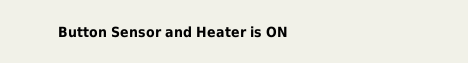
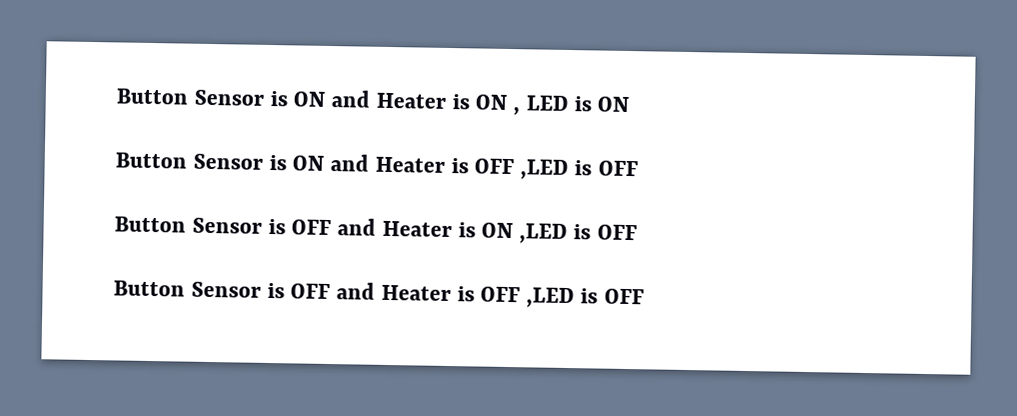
[58,26,288,38] Button Sensor and Heater is ON -> [116,88,630,116] [115,152,638,180] [114,216,637,244] [113,280,644,309] Button Sensor is ON and Heater is ON , LED is ON // Button Sensor is ON and Heater is OFF ,LED is OFF // Button Sensor is OFF and Heater is ON ,LED is OFF // Button Sensor is OFF and Heater is OFF ,LED is OFF

